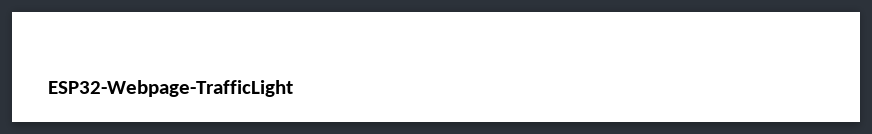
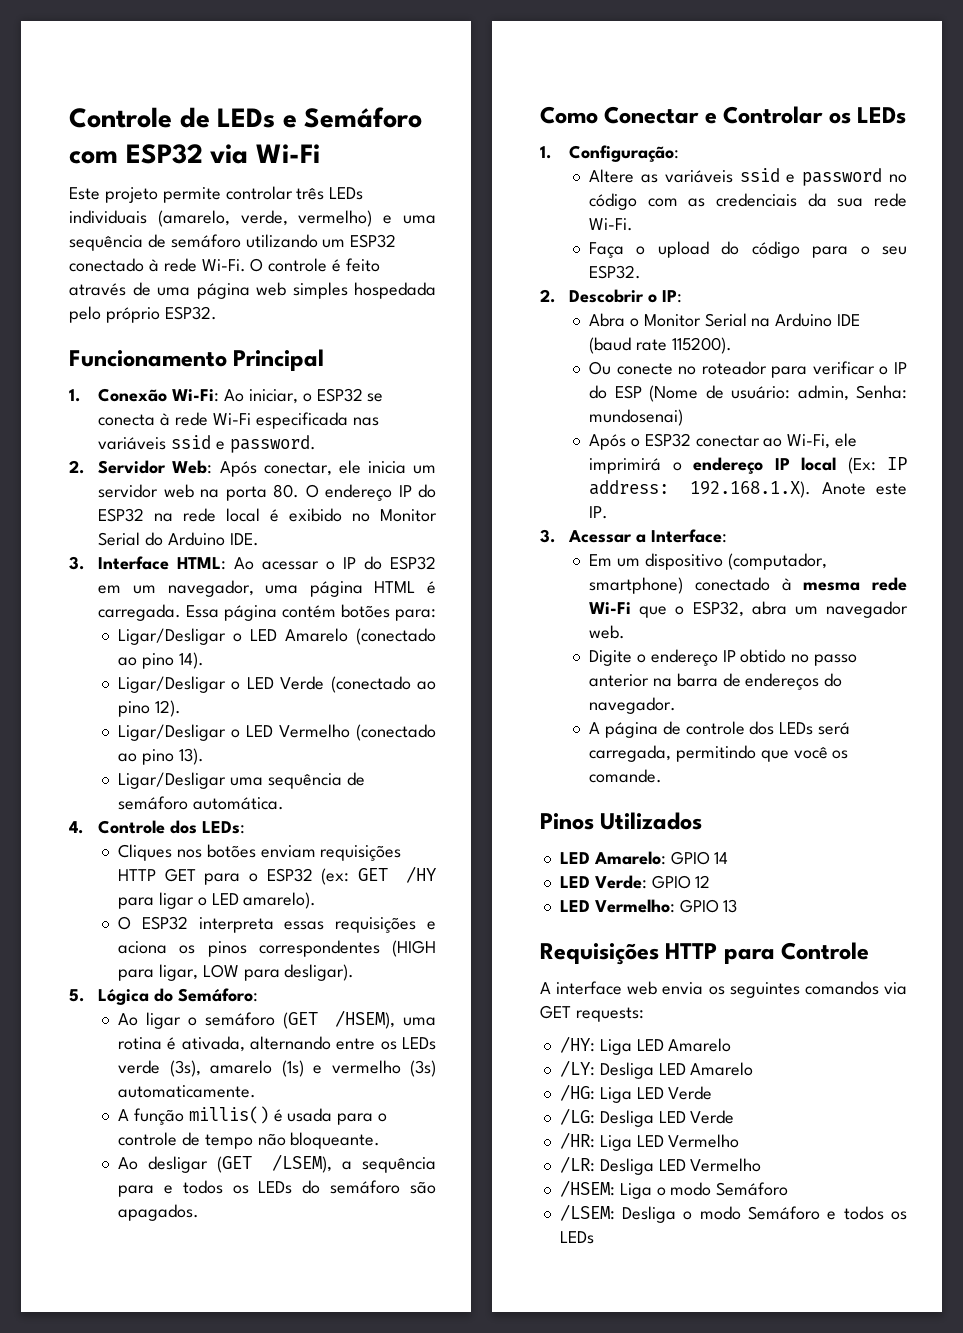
[48,80,293,97] ESP32-Webpage-TrafficLight -> [69,107,423,128] [69,144,320,164] [69,186,364,203] [69,210,437,227] [69,234,397,251] [69,258,381,272] [69,282,436,299] [69,306,217,323] [69,349,325,371] [69,388,384,404] [98,412,379,429] [98,435,316,453] [69,460,436,477] [98,484,436,501] [98,508,438,522] [98,532,259,546] [69,556,437,570] [98,580,436,597] [98,604,436,621] [118,628,437,645] [118,652,204,669] [118,676,436,693] [118,700,181,717] [118,724,437,741] [118,748,204,765] [118,772,365,789] [118,796,284,810] [69,820,245,834] [118,844,402,861] [118,866,437,885] [118,892,317,909] [118,916,436,933] [118,940,436,957] [118,964,355,981] [69,988,258,1005] [118,1010,436,1029] [118,1036,437,1052] [118,1060,436,1077] [118,1085,257,1098] [118,1106,388,1125] [118,1132,381,1149] [118,1154,436,1173] [118,1180,436,1197] [118,1204,200,1221] [540,106,907,124] [540,145,680,162] [589,168,907,186] [589,193,907,210] [589,218,634,231] [589,241,907,258] [589,265,642,279] [540,289,682,303] [589,313,861,327] [589,337,732,354] [589,361,907,378] [589,385,907,402] [589,409,684,426] [589,433,858,450] [589,457,907,474] [589,480,907,498] [589,506,609,519] [540,529,727,543] [589,553,827,570] [589,577,907,594] [589,601,908,618] [589,625,626,639] [589,649,858,666] [589,673,843,690] [589,697,677,714] [589,721,851,738] [589,745,849,762] [589,769,663,783] [540,812,703,830] [559,851,729,865] [559,875,711,889] [559,899,738,913] [540,942,870,965] [540,981,907,998] [540,1005,644,1022] [559,1036,732,1055] [559,1060,754,1079] [559,1084,713,1103] [559,1108,735,1127] [559,1132,740,1151] [559,1156,762,1175] [559,1180,789,1199] [559,1204,907,1223] [559,1231,594,1244] Controle de LEDs e Semáforo com ESP32 via Wi-Fi // Este projeto permite controlar três LEDs individuais (amarelo, verde, vermelho) e uma sequência de semáforo utilizando um ESP32 conectado à rede Wi-Fi. O controle é feito através de uma página web simples hospedada pelo próprio ESP32. // Funcionamento Principal // 1. Conexão Wi-Fi: Ao iniciar, o ESP32 se conecta à rede Wi-Fi especificada nas variáveis ssid e password. // 2. Servidor Web: Após conectar, ele inicia um servidor web na porta 80. O endereço IP do ESP32 na rede local é exibido no Monitor Serial do Arduino IDE. // 3. Interface HTML: Ao acessar o IP do ESP32 em um navegador, uma página HTML é carregada. Essa página contém botões para: // Ligar/Desligar o LED Amarelo (conectado ao pino 14). // Ligar/Desligar o LED Verde (conectado ao pino 12). // Ligar/Desligar o LED Vermelho (conectado ao pino 13). // Ligar/Desligar uma sequência de semáforo automática. // 4. Controle dos LEDs: // Cliques nos botões enviam requisições HTTP GET para o ESP32 (ex: GET /HY para ligar o LED amarelo). // O ESP32 interpreta essas requisições e aciona os pinos correspondentes (HIGH para ligar, LOW para desligar). // 5. Lógica do Semáforo: // Ao ligar o semáforo (GET /HSEM), uma rotina é ativada, alternando entre os LEDs verde (3s), amarelo (1s) e vermelho (3s) automaticamente. // A função millis() é usada para o controle de tempo não bloqueante. // Ao desligar (GET /LSEM), a sequência para e todos os LEDs do semáforo são apagados. // Como Conectar e Controlar os LEDs // 1. Configuração: // Altere as variáveis ssid e password no código com as credenciais da sua rede Wi-Fi. // Faça o upload do código para o seu ESP32. // 2. Descobrir o IP: // Abra o Monitor Serial na Arduino IDE (baud rate 115200). // Ou conecte no roteador para verificar o IP do ESP (Nome de usuário: admin, Senha: mundosenai) // Após o ESP32 conectar ao Wi-Fi, ele imprimirá o endereço IP local (Ex: IP address: 192.168.1.X). Anote este IP. // 3. Acessar a Interface: // Em um dispositivo (computador, smartphone) conectado à mesma rede Wi-Fi que o ESP32, abra um navegador web. // Digite o endereço IP obtido no passo anterior na barra de endereços do navegador. // A página de controle dos LEDs será carregada, permitindo que você os comande. // Pinos Utilizados // LED Amarelo: GPIO 14 // LED Verde: GPIO 12 // LED Vermelho: GPIO 13 // Requisições HTTP para Controle // A interface web envia os seguintes comandos via GET requests: // /HY: Liga LED Amarelo // /LY: Desliga LED Amarelo // /HG: Liga LED Verde // /LG: Desliga LED Verde // /HR: Liga LED Vermelho // /LR: Desliga LED Vermelho // /HSEM: Liga o modo Semáforo // /LSEM: Desliga o modo Semáforo e todos os LEDs

